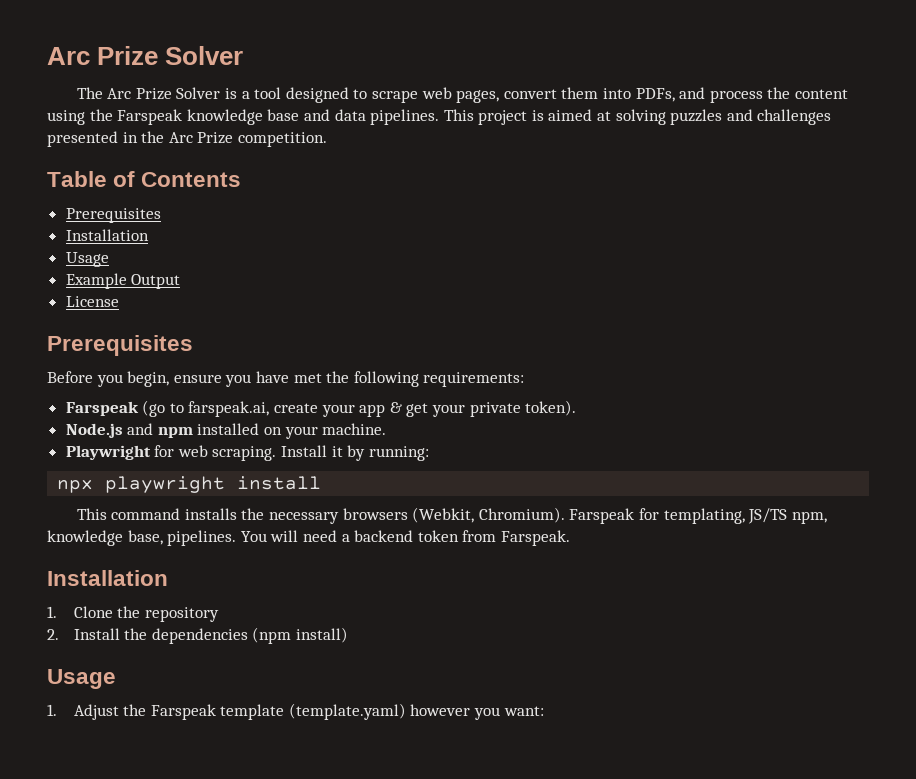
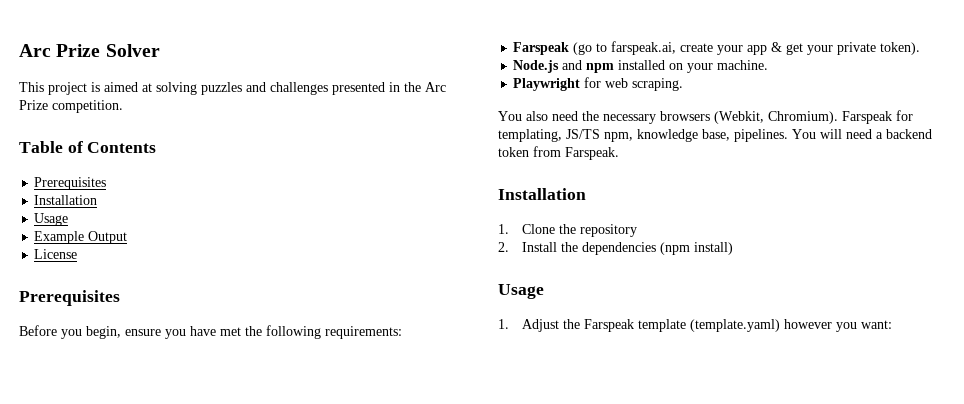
[76,87,848,103] [47,109,440,125] The Arc Prize Solver is a tool designed to scrape web pages, convert them into PDFs, and process the content using the Farspeak knowledge base and data pipelines. -> (160, 50) none
[281,445,429,461] [57,476,322,493] [76,508,237,520] Install it by running: // npx playwright install // This command installs -> [498,111,578,121] // You also need

